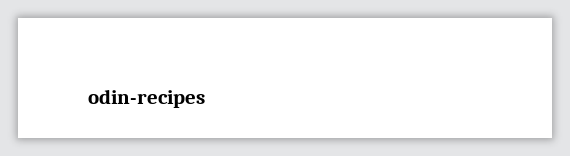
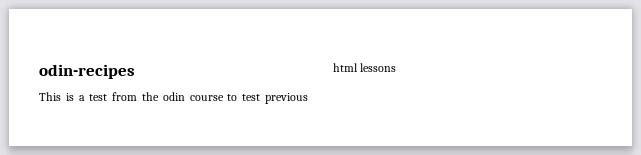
(205, 98) none -> [39,92,308,104] [333,63,397,72] // This is a test from the odin course to test previous html lessons

